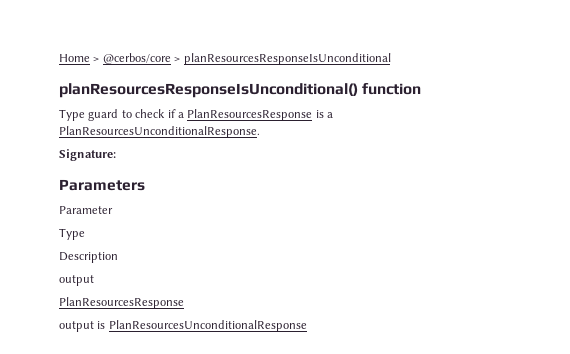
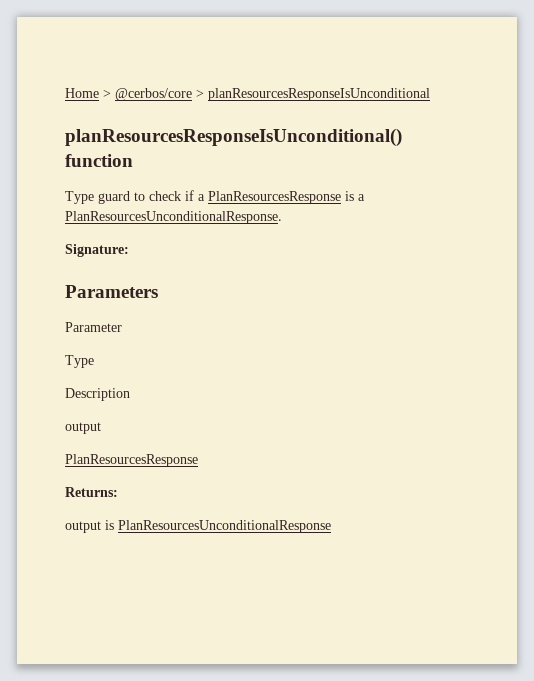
(184, 303) none -> [65,487,118,497] // Returns:

